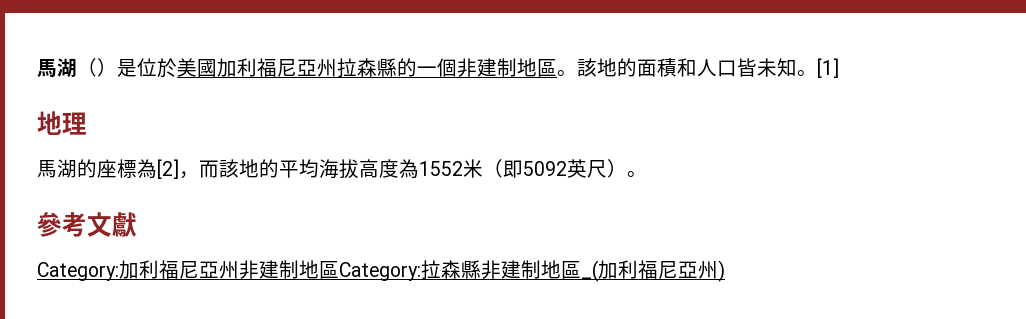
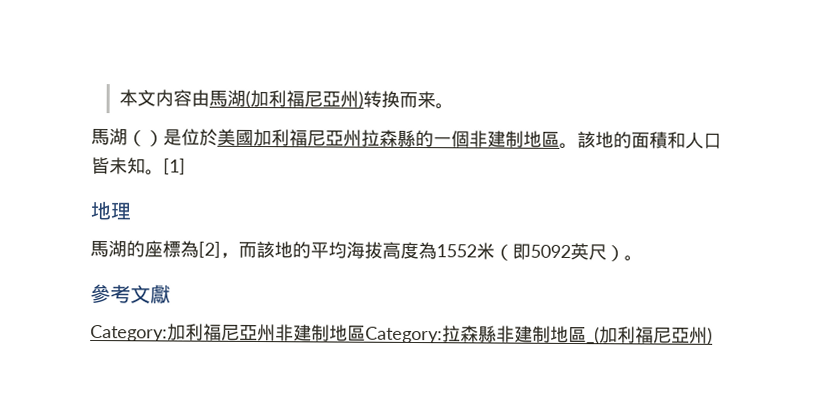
(37, 68) none -> [118,89,454,110] 本文内容由馬湖(加利福尼亞州)转换而来。 //

